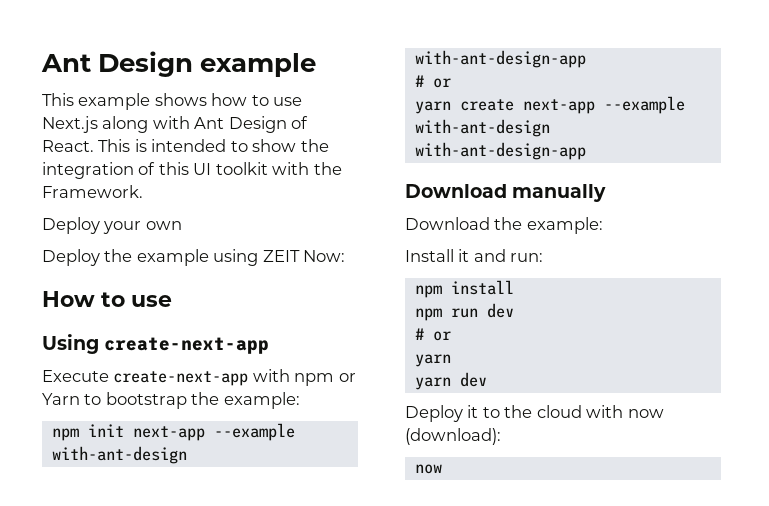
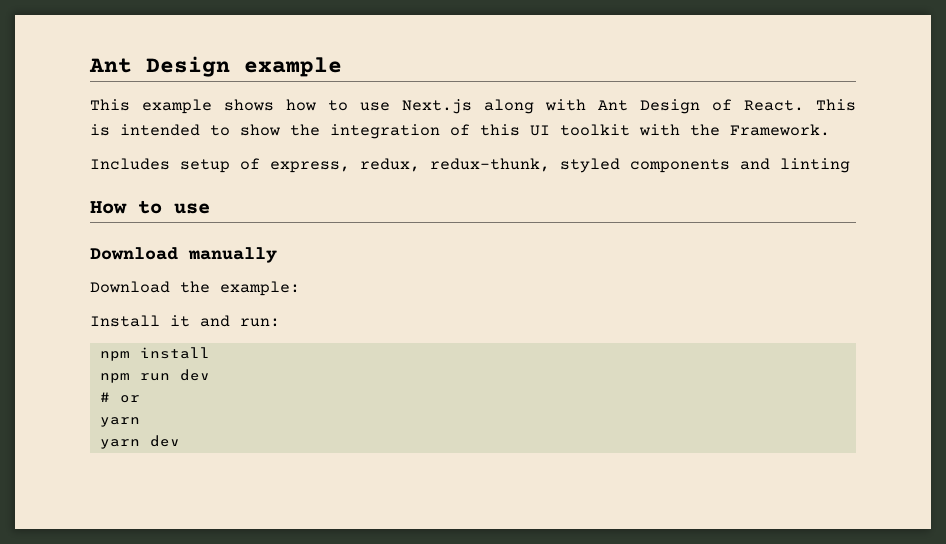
[42,217,182,234] [42,249,346,266] [42,291,172,307] [42,334,270,354] [42,369,356,386] [42,392,300,409] [51,423,295,441] [51,446,187,464] [414,50,586,68] [414,75,451,88] [414,96,685,114] [414,119,550,137] [414,142,586,160] Deploy your own // Deploy the example using ZEIT Now: // How to use // Using create-next-app // Execute create-next-app with npm or Yarn to bootstrap the example: // npm init next-app --example with-ant-design with-ant-design-app // # or // yarn create next-app --example with-ant-design with-ant-design-app -> [90,158,850,173] [90,200,210,214] Includes setup of express, redux, redux-thunk, styled components and linting // How to use
[405,405,664,422] [405,428,501,445] [414,464,442,474] // Deploy it to the cloud with now (download): // now -> (180, 441) none

